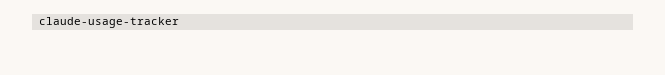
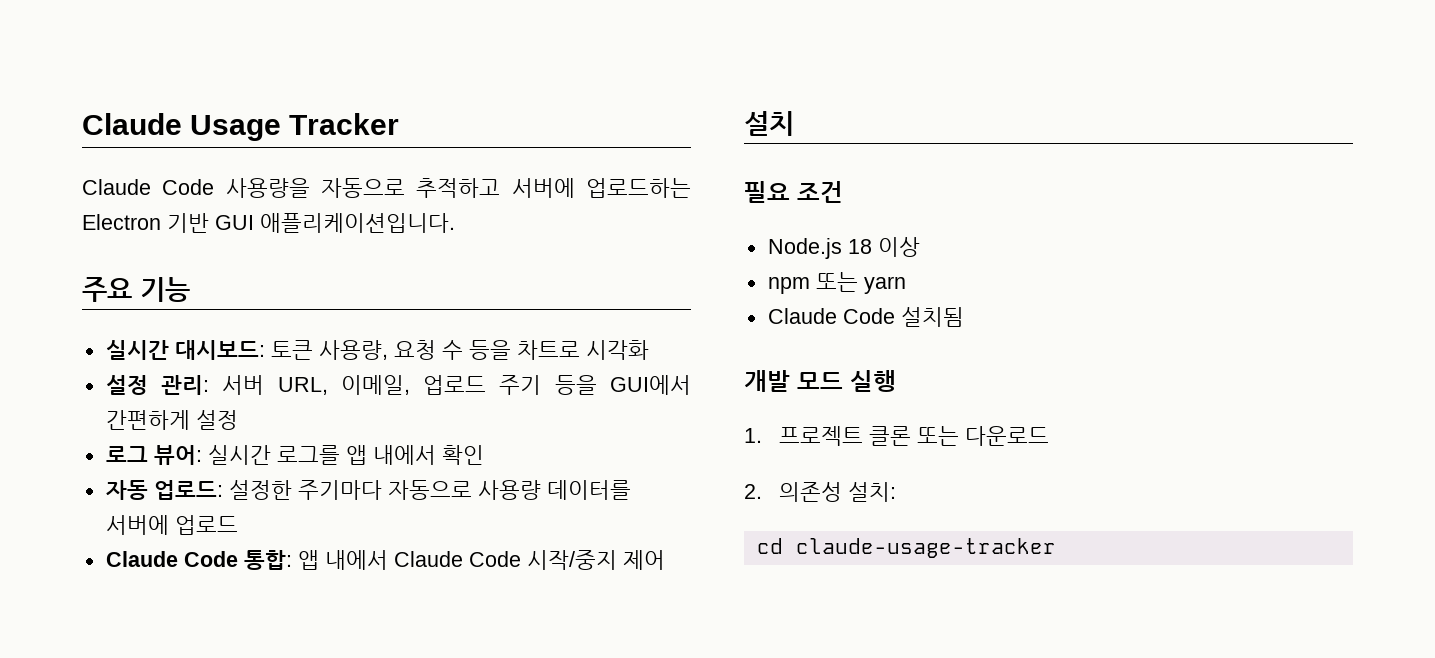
(38, 22) none -> [82,113,400,141] [82,178,691,198] [82,213,455,233] [82,277,190,302] [105,340,649,360] [105,375,691,395] [105,410,238,430] [105,445,484,465] [105,480,631,500] [105,515,238,535] [105,550,665,570] [744,111,794,136] [744,181,843,203] [767,237,920,259] [767,272,906,294] [767,307,964,327] [744,370,896,392] [744,426,1050,446] [744,482,897,502] [756,538,783,554] Claude Usage Tracker // Claude Code 사용량을 자동으로 추적하고 서버에 업로드하는 Electron 기반 GUI 애플리케이션입니다. // 주요 기능 // 실시간 대시보드: 토큰 사용량, 요청 수 등을 차트로 시각화 // 설정 관리: 서버 URL, 이메일, 업로드 주기 등을 GUI에서 간편하게 설정 // 로그 뷰어: 실시간 로그를 앱 내에서 확인 // 자동 업로드: 설정한 주기마다 자동으로 사용량 데이터를 서버에 업로드 // Claude Code 통합: 앱 내에서 Claude Code 시작/중지 제어 // 설치 // 필요 조건 // Node.js 18 이상 // npm 또는 yarn // Claude Code 설치됨 // 개발 모드 실행 // 1. 프로젝트 클론 또는 다운로드 // 2. 의존성 설치: // cd

